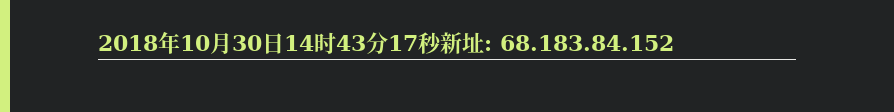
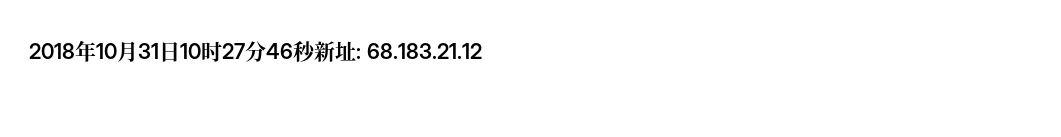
[232,32,418,54] 30日14时43分17 -> [138,41,293,62] 31日10时27分46
[500,35,674,51] 68.183.84.152 -> [366,43,482,59] 68.183.21.12

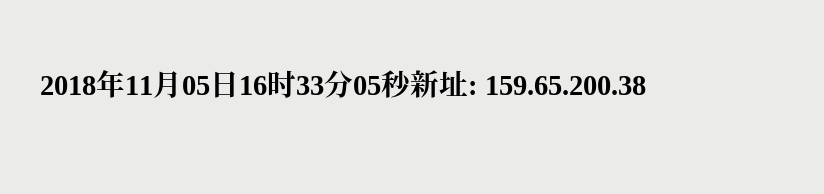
[96,41,293,62] 10月31日10时27分46 -> [125,70,381,98] 11月05日16时33分05
[366,43,482,59] 68.183.21.12 -> [484,76,646,95] 159.65.200.38

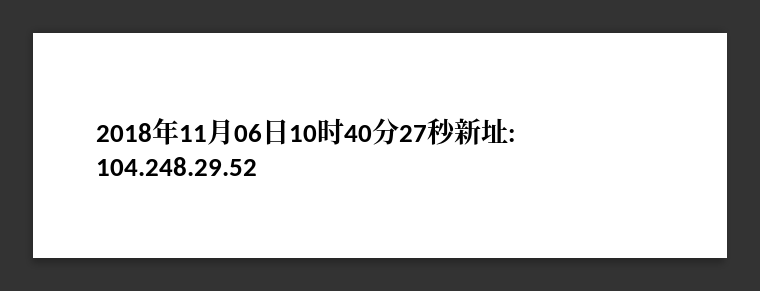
[182,70,381,98] 05日16时33分05 -> [234,118,427,145] 06日10时40分27
[484,76,646,95] 159.65.200.38 -> [96,157,257,176] 104.248.29.52

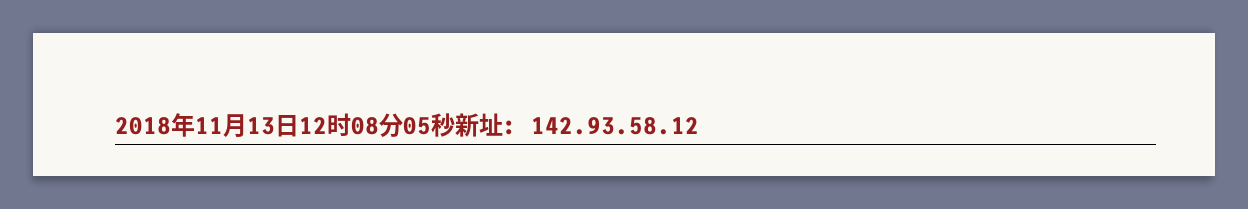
[234,118,427,145] 06日10时40分27 -> [247,113,431,138] 13日12时08分05
[96,157,257,176] 104.248.29.52 -> [531,117,699,135] 142.93.58.12

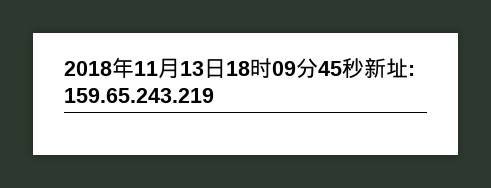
[299,113,431,138] 12时08分05 -> [226,58,342,78] 18时09分45
[531,117,699,135] 142.93.58.12 -> [64,88,214,103] 159.65.243.219

